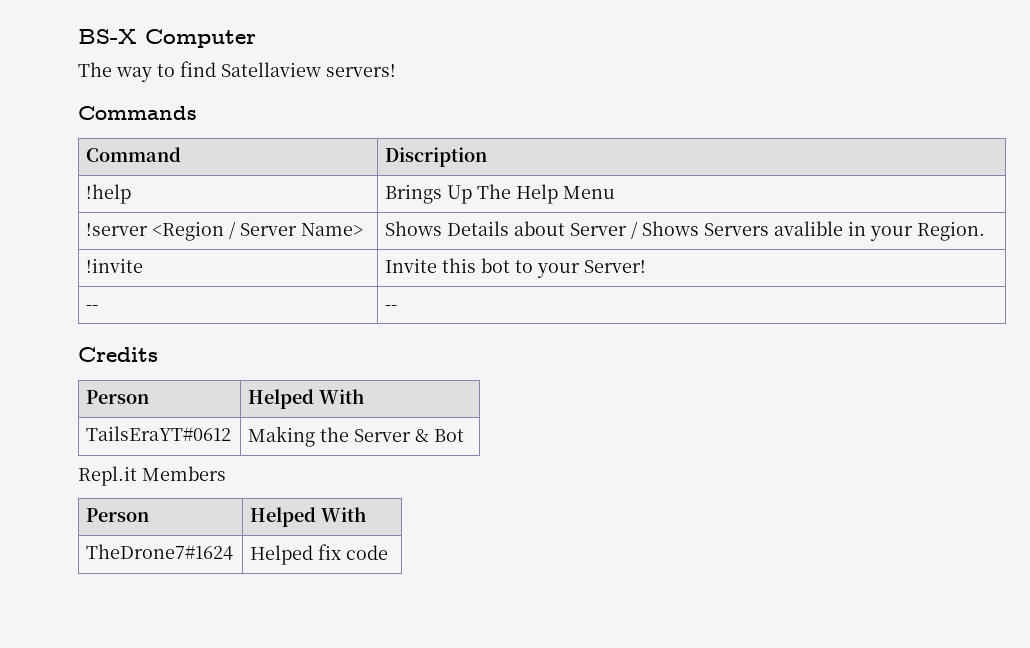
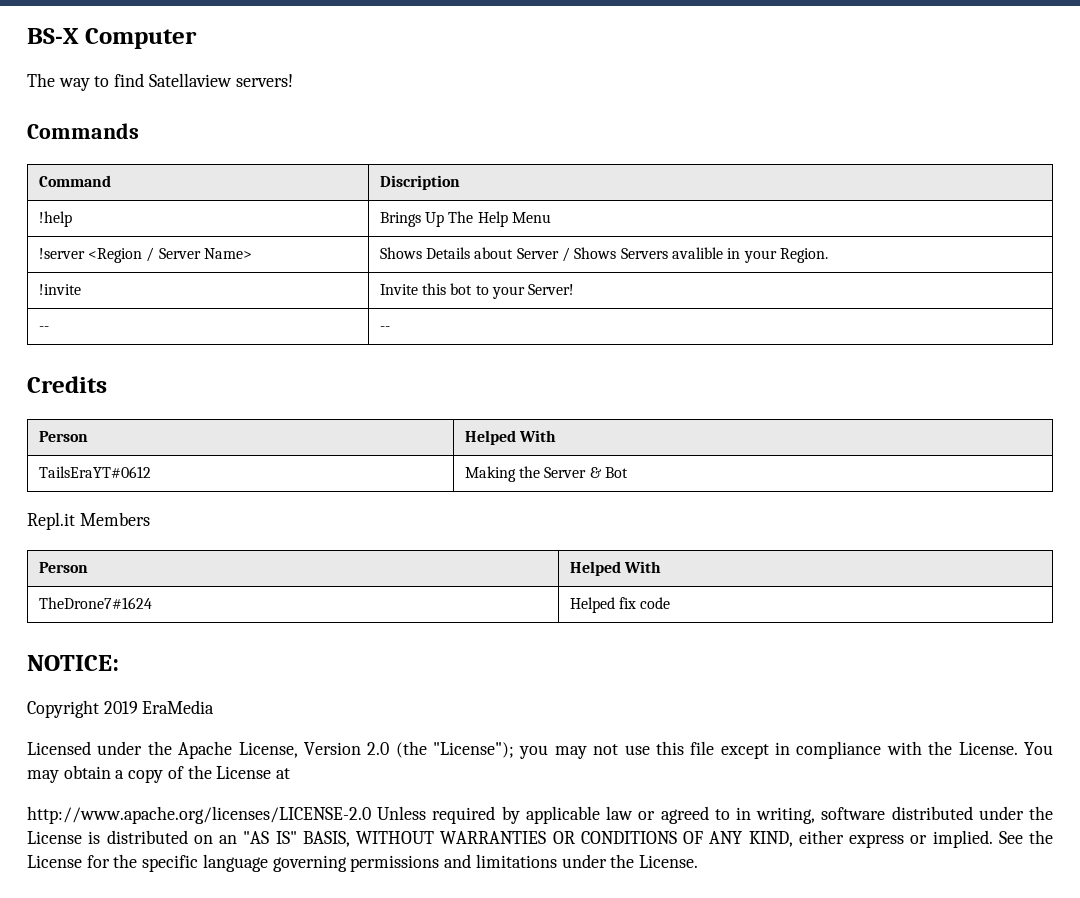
(389, 552) none -> [27,655,119,671] [27,700,215,718] [27,741,1054,759] [27,765,291,783] [27,806,1053,824] [27,830,1053,848] [27,854,698,872] // NOTICE: // Copyright 2019 EraMedia // Licensed under the Apache License, Version 2.0 (the "License"); you may not use this file except in compliance with the License. You may obtain a copy of the License at // http://www.apache.org/licenses/LICENSE-2.0 Unless required by applicable law or agreed to in writing, software distributed under the License is distributed on an "AS IS" BASIS, WITHOUT WARRANTIES OR CONDITIONS OF ANY KIND, either express or implied. See the License for the specific language governing permissions and limitations under the License.

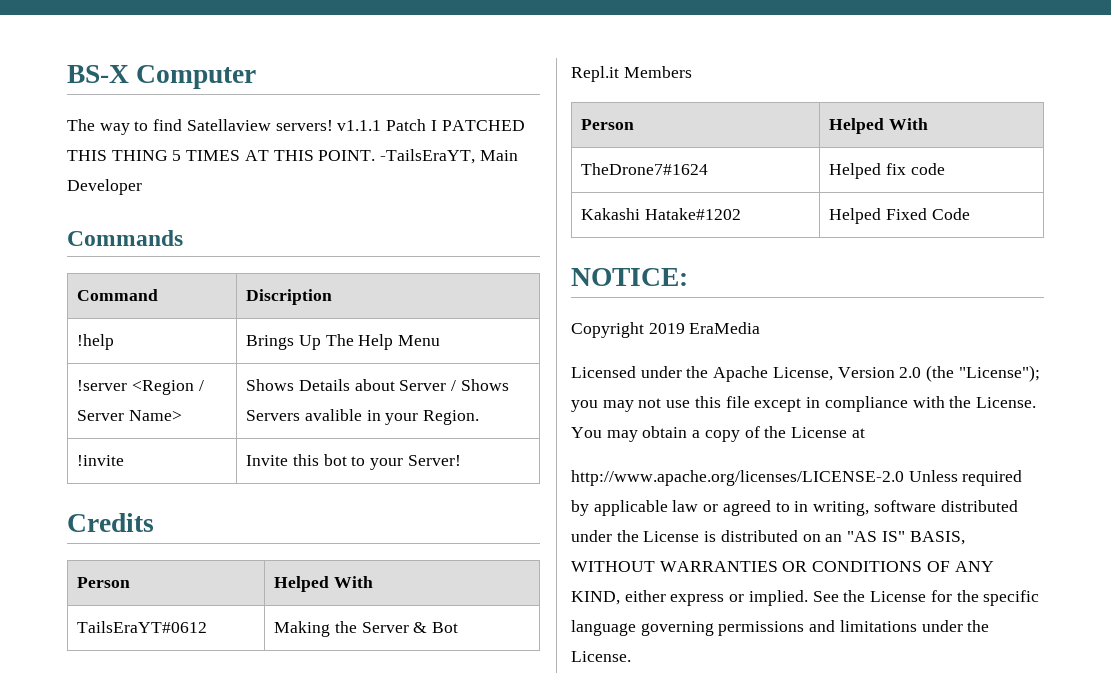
(293, 80) none -> [337,119,525,131] [67,149,518,164] [67,179,142,195] v1.1.1 Patch I PATCHED THIS THING 5 TIMES AT THIS POINT. -TailsEraYT, Main Developer
[38,326,49,331] [379,326,390,331] // -- | -- -> (461, 460) none
(671, 603) none -> [581,208,741,220] [829,208,970,224] // Kakashi Hatake#1202 | Helped Fixed Code

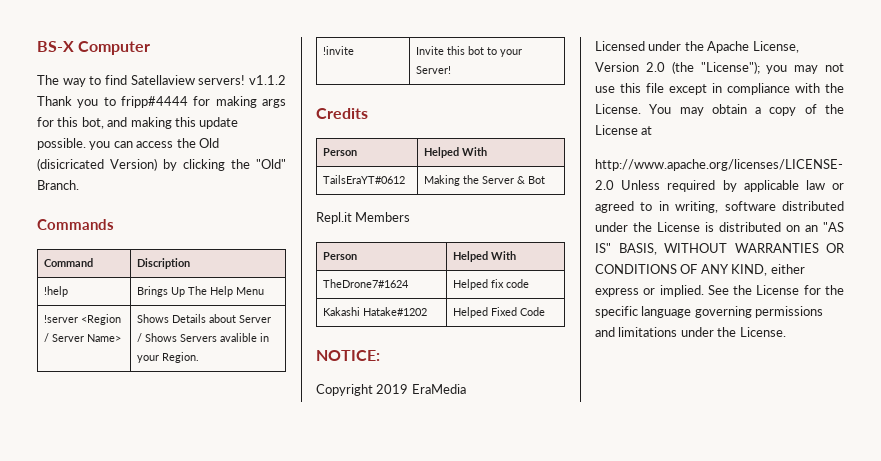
[337,119,525,131] [67,149,518,164] [67,179,142,195] v1.1.1 Patch I PATCHED THIS THING 5 TIMES AT THIS POINT. -TailsEraYT, Main Developer -> [249,75,286,85] [37,96,286,108] [37,117,239,129] [37,138,219,150] [37,158,286,171] [37,180,79,190] v1.1.2 Thank you to fripp#4444 for making args for this bot, and making this update possible. you can access the Old (disicricated Version) by clicking the "Old" Branch.

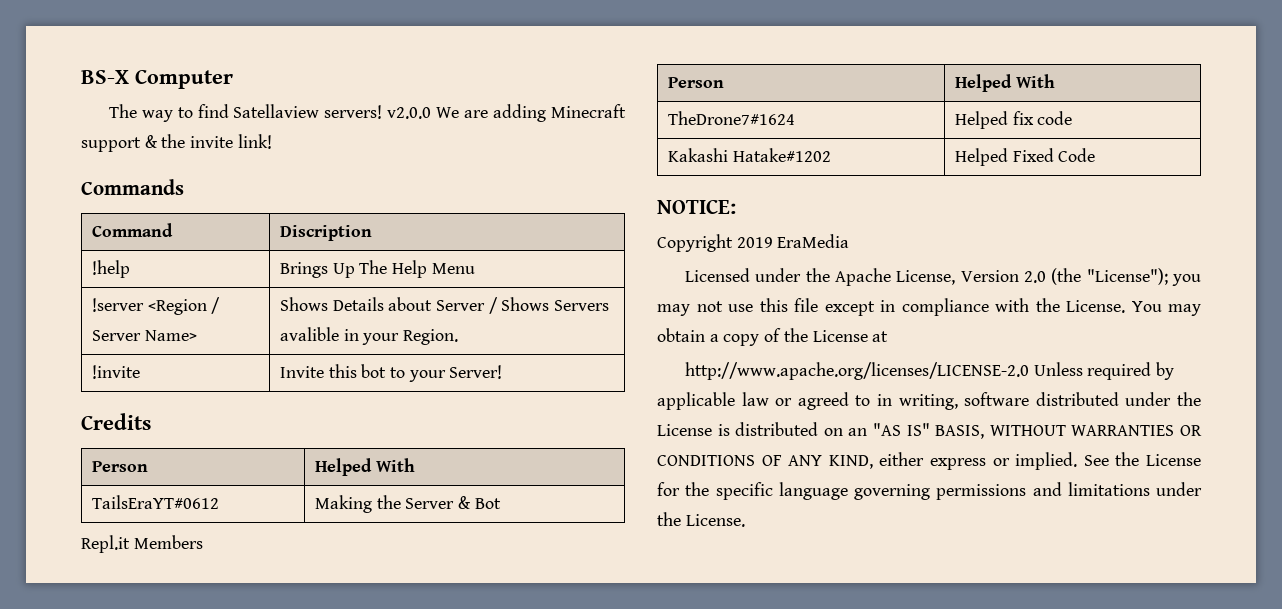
[249,75,286,85] [37,96,286,108] [37,117,239,129] [37,138,219,150] [37,158,286,171] [37,180,79,190] v1.1.2 Thank you to fripp#4444 for making args for this bot, and making this update possible. you can access the Old (disicricated Version) by clicking the "Old" Branch. -> [387,104,626,122] [81,134,272,152] v2.0.0 We are adding Minecraft support & the invite link!

